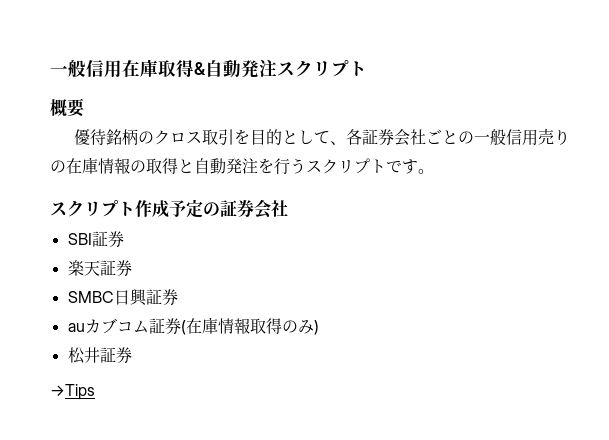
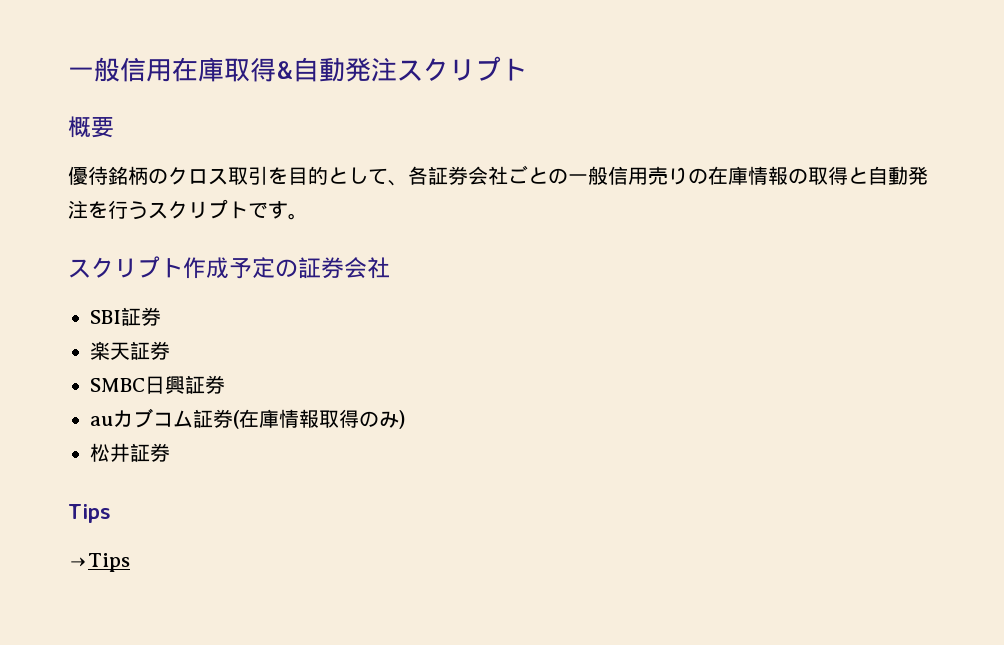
(132, 355) none -> [68,504,111,523] // Tips

